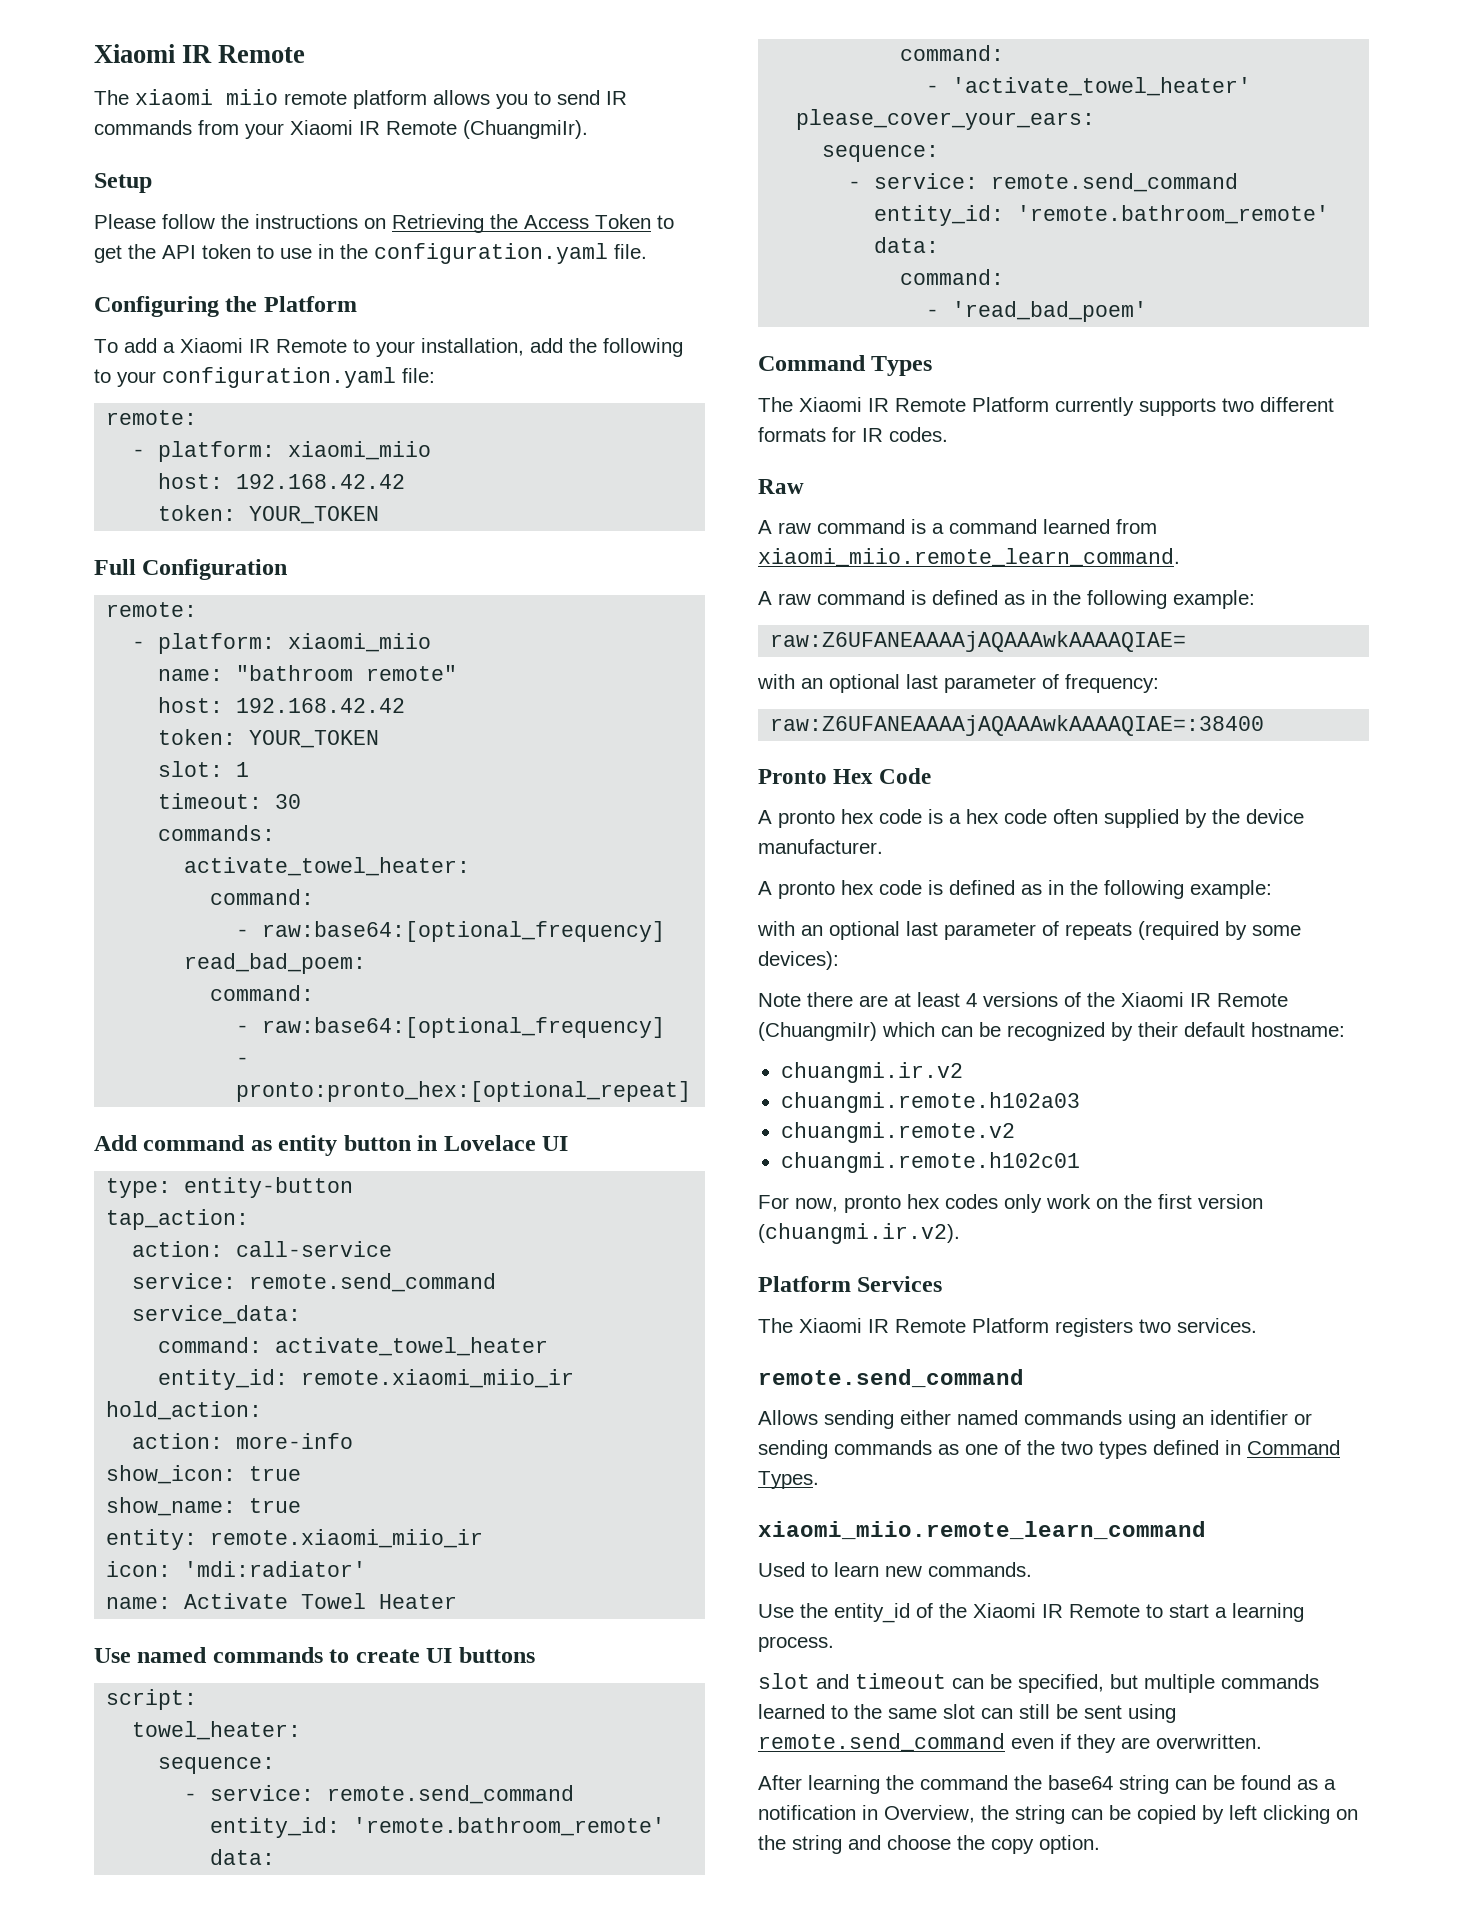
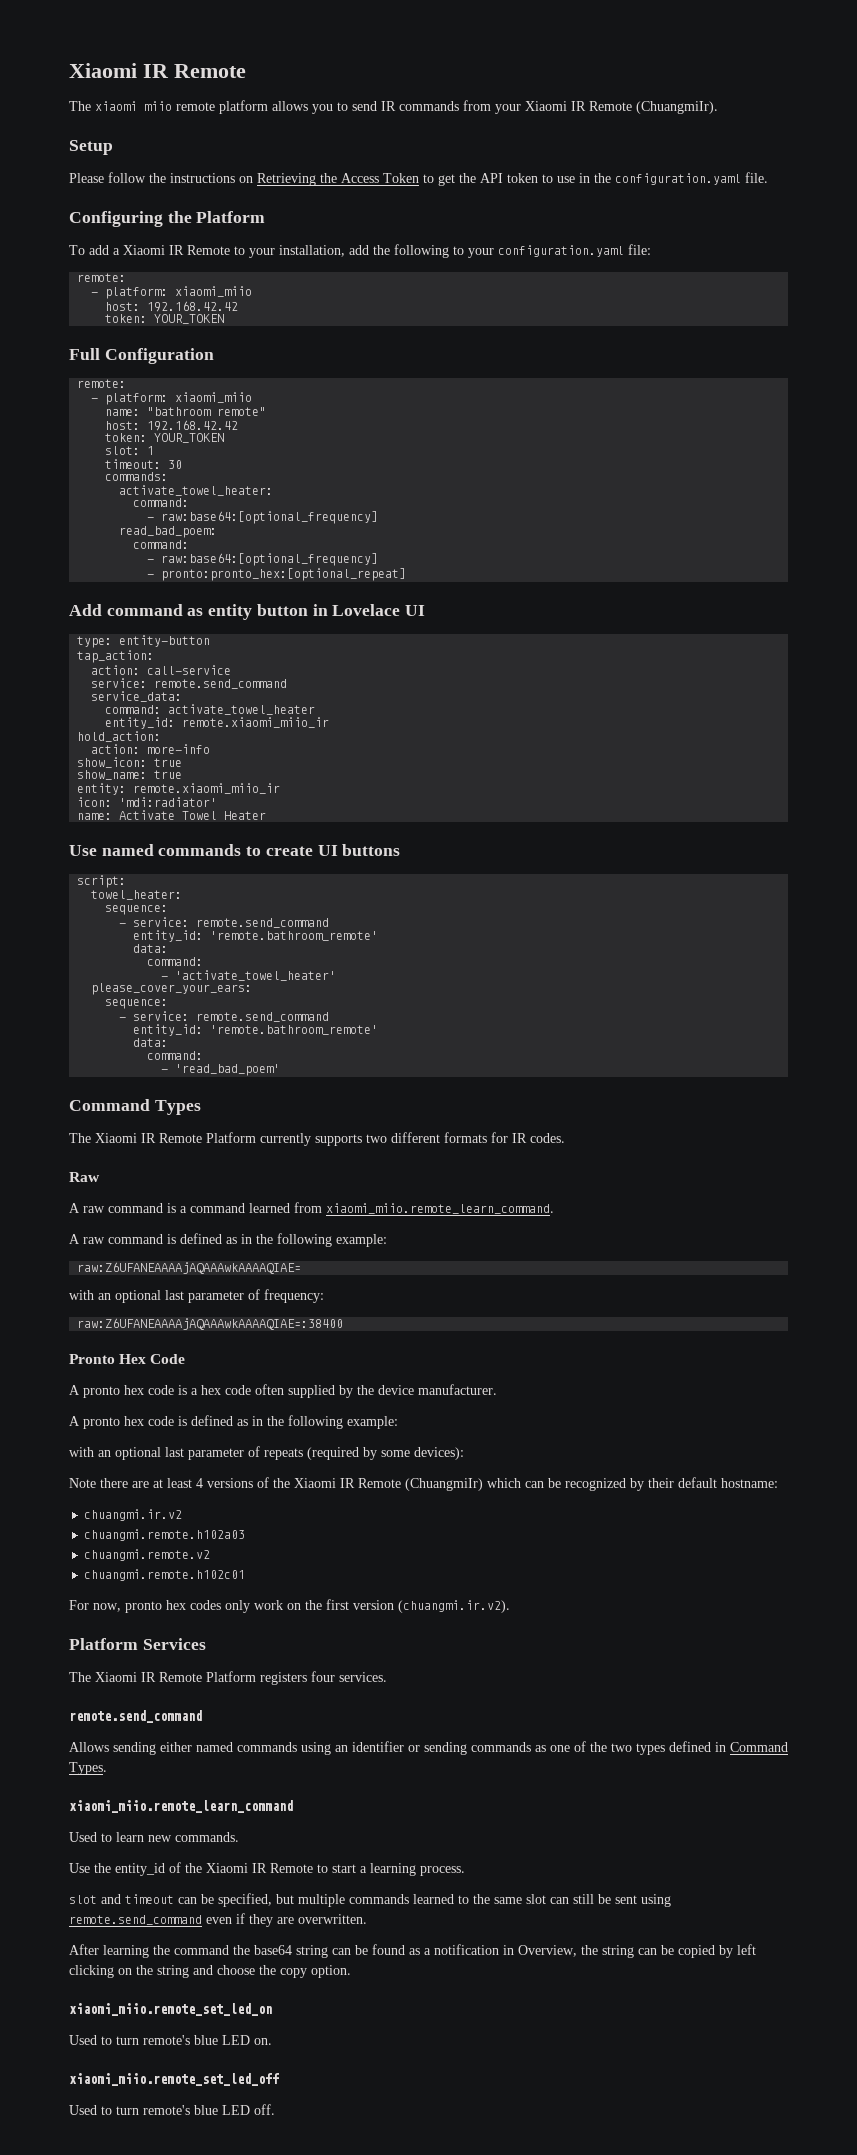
[1139,1319,1171,1333] two -> [311,1671,335,1682] four
(1100, 1844) none -> [69,2003,272,2016] [69,2035,272,2045] [69,2073,279,2086] [69,2104,275,2115] // xiaomi_miio.remote_set_led_on // Used to turn remote's blue LED on. // xiaomi_miio.remote_set_led_off // Used to turn remote's blue LED off.

